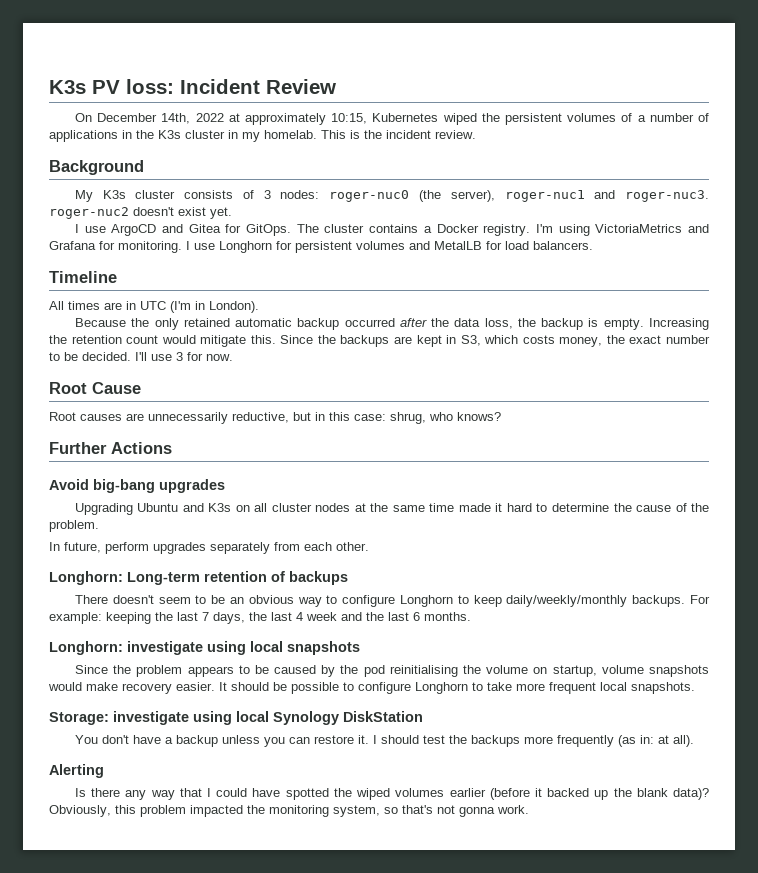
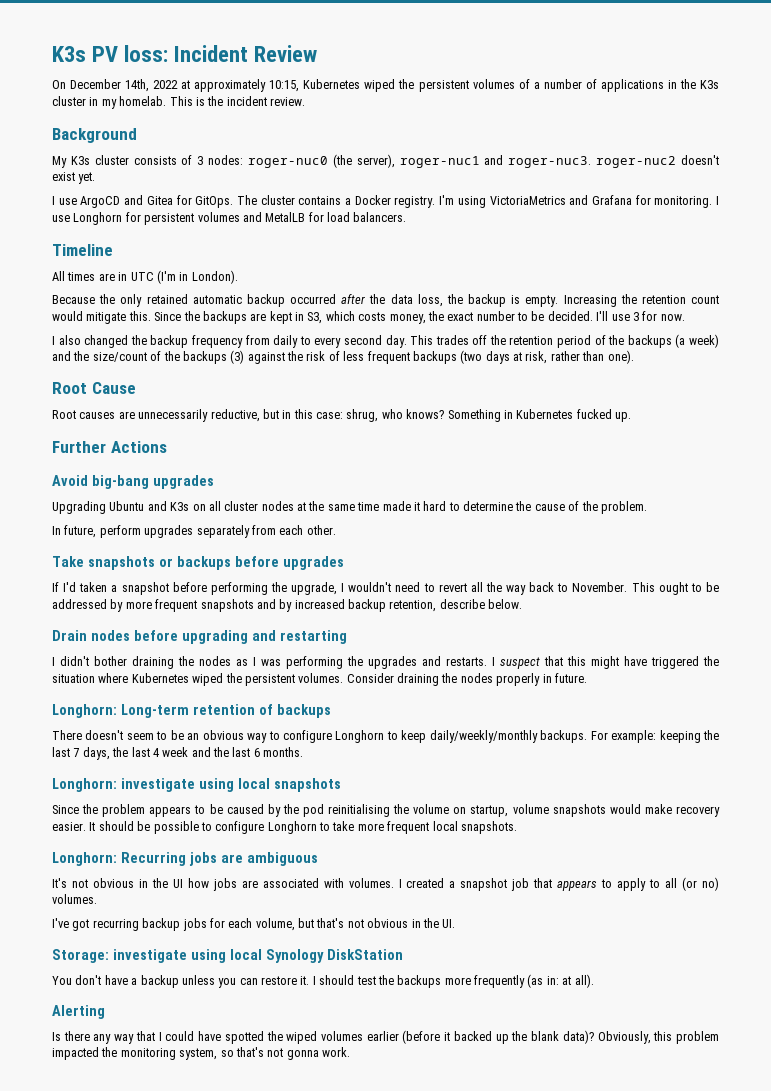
(233, 357) none -> [52,334,719,348] [52,350,634,364] // I also changed the backup frequency from daily to every second day. This trades off the retention period of the backups (a week) and the size/count of the backups (3) against the risk of less frequent backups (two days at risk, rather than one).
(501, 416) none -> [447,409,631,422] Something in Kubernetes fucked up.
(369, 546) none -> [52,556,344,570] [52,582,720,595] [52,599,523,612] [52,630,347,644] [52,656,719,669] [52,673,587,686] // Take snapshots or backups before upgrades // If I'd taken a snapshot before performing the upgrade, I wouldn't need to revert all the way back to November. This ought to be addressed by more frequent snapshots and by increased backup retention, describe below. // Drain nodes before upgrading and restarting // I didn't bother draining the nodes as I was performing the upgrades and restarts. I suspect that this might have triggered the situation where Kubernetes wiped the persistent volumes. Consider draining the nodes properly in future.
(695, 688) none -> [52,852,318,866] [52,877,719,891] [52,894,97,904] [52,918,456,931] // Longhorn: Recurring jobs are ambiguous // It's not obvious in the UI how jobs are associated with volumes. I created a snapshot job that appears to apply to all (or no) volumes. // I've got recurring backup jobs for each volume, but that's not obvious in the UI.

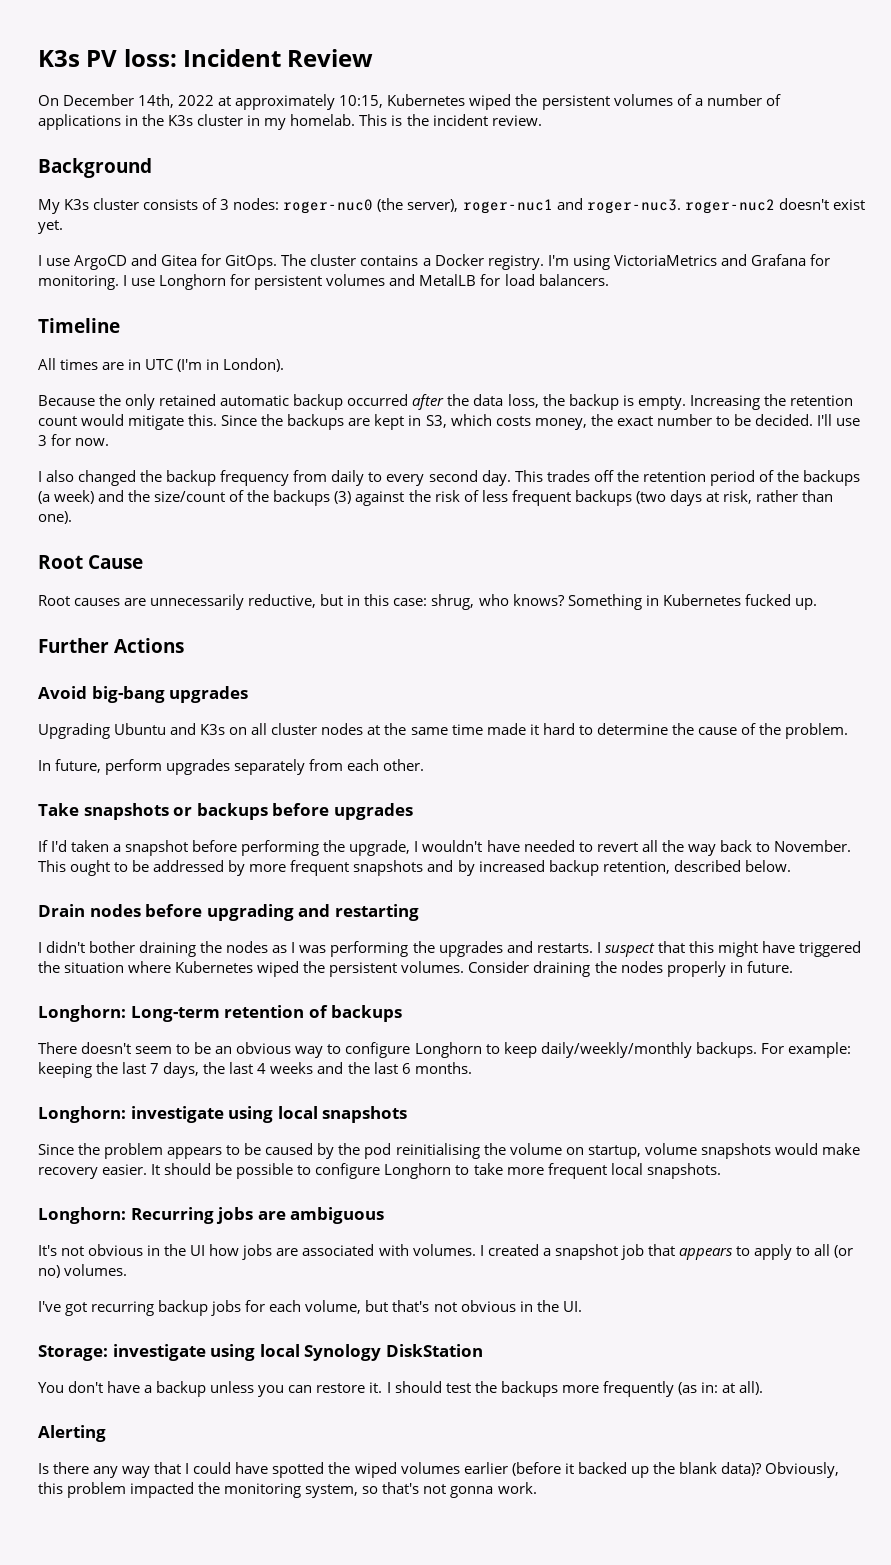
[395,582,421,592] need -> [486,840,575,852] have needed
[439,599,485,609] describe -> [673,860,741,872] described
[162,747,189,757] week -> [270,1062,314,1074] weeks

